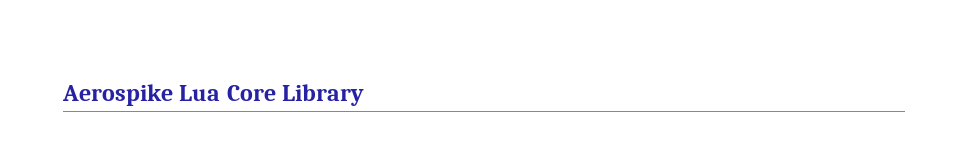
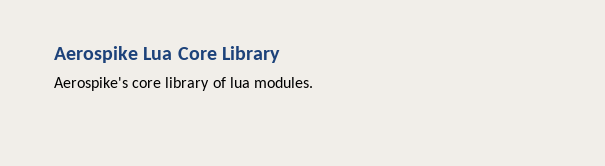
(365, 95) none -> [54,77,313,91] // Aerospike's core library of lua modules.

